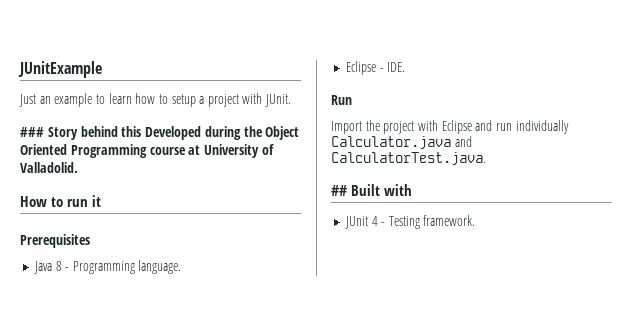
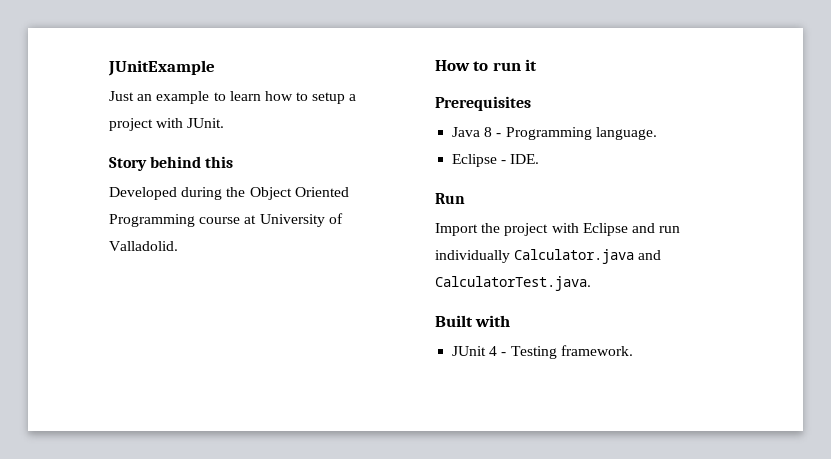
[20,127,44,137] ### -> (225, 123) none
(142, 131) none -> (234, 162) //
[331,185,347,196] ## -> (591, 283) none

